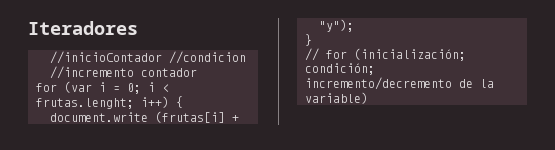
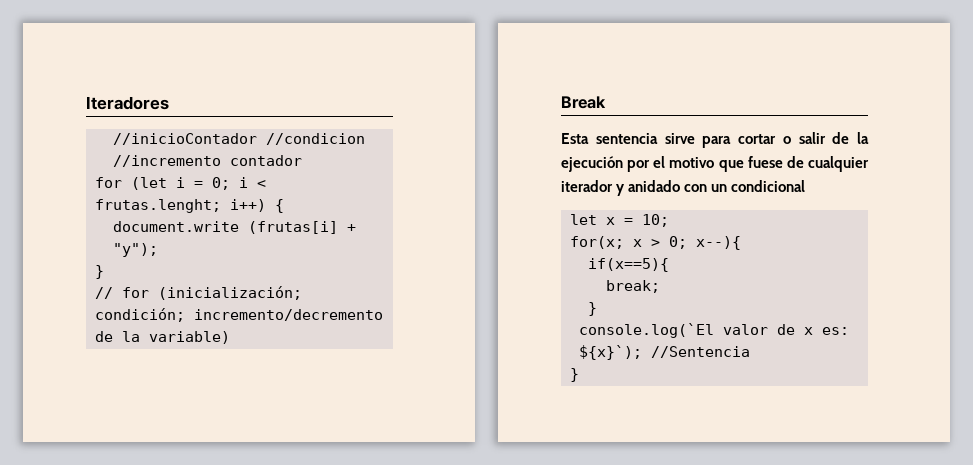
[63,81,92,93] (var -> [131,177,167,190] (let
(368, 98) none -> [561,96,606,109] [561,132,869,148] [561,156,869,172] [561,180,806,196] [570,214,669,227] [570,236,741,250] [588,258,669,272] [606,280,660,293] [588,302,597,316] [579,323,849,338] [579,345,750,360] [570,368,579,382] // Break // Esta sentencia sirve para cortar o salir de la ejecución por el motivo que fuese de cualquier iterador y anidado con un condicional // let x = 10; // for(x; x > 0; x--){ // if(x==5){ // break; // } // console.log(`El valor de x es: ${x}`); //Sentencia // }

